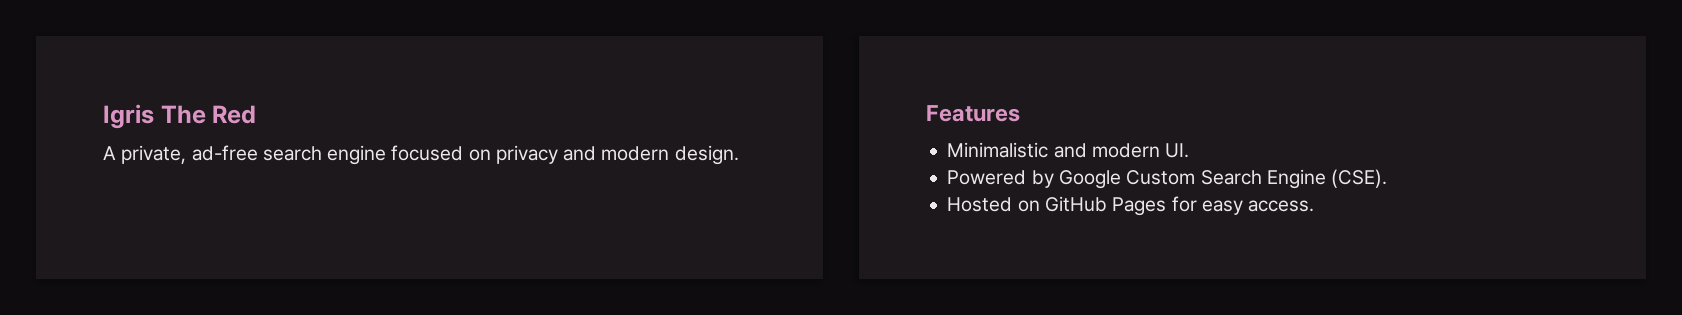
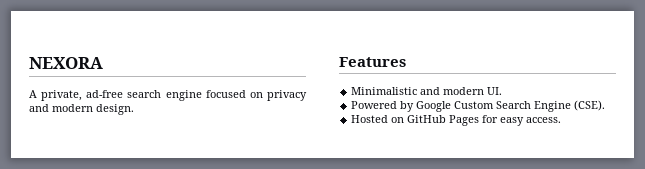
[103,104,257,129] Igris The Red -> [29,57,103,69] NEXORA

